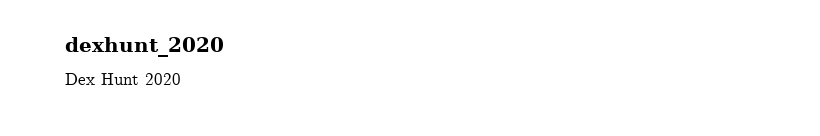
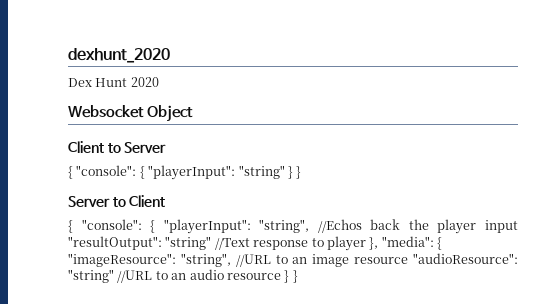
(181, 79) none -> [68,105,194,122] [68,141,167,153] [68,165,302,180] [68,195,166,207] [68,219,518,234] [68,236,442,251] [68,253,518,267] [68,269,298,283] // Websocket Object // Client to Server // { "console": { "playerInput": "string" } } // Server to Client // { "console": { "playerInput": "string", //Echos back the player input "resultOutput": "string" //Text response to player }, "media": { "imageResource": "string", //URL to an image resource "audioResource": "string" //URL to an audio resource } }

